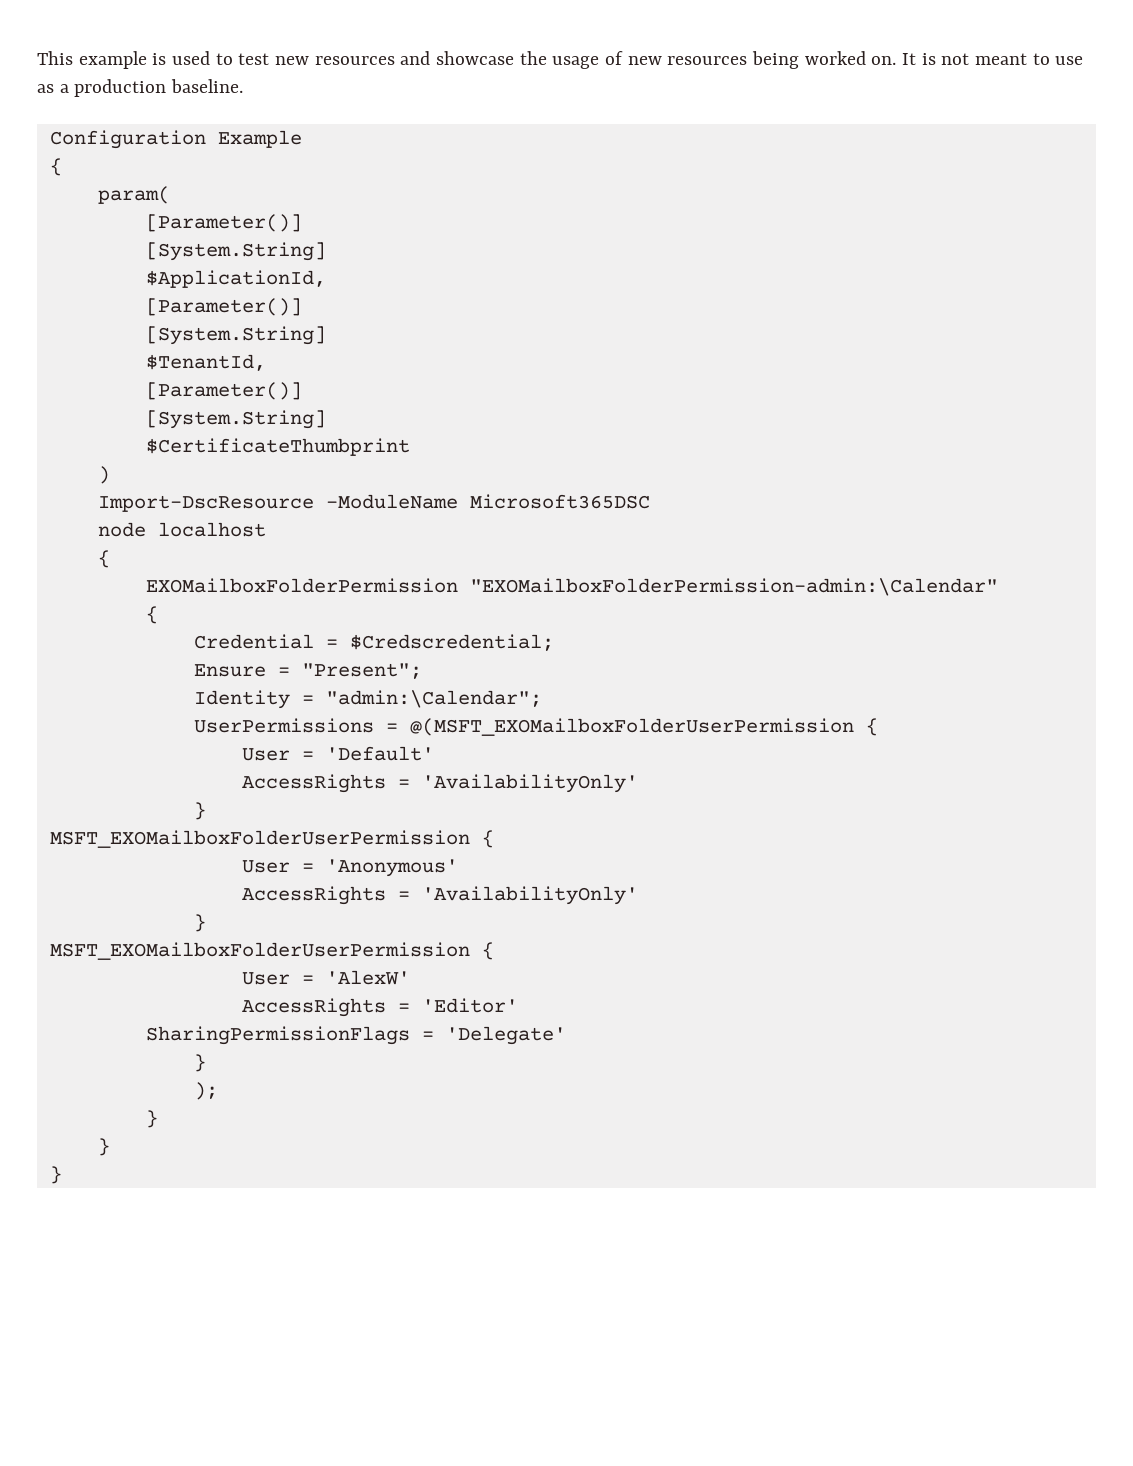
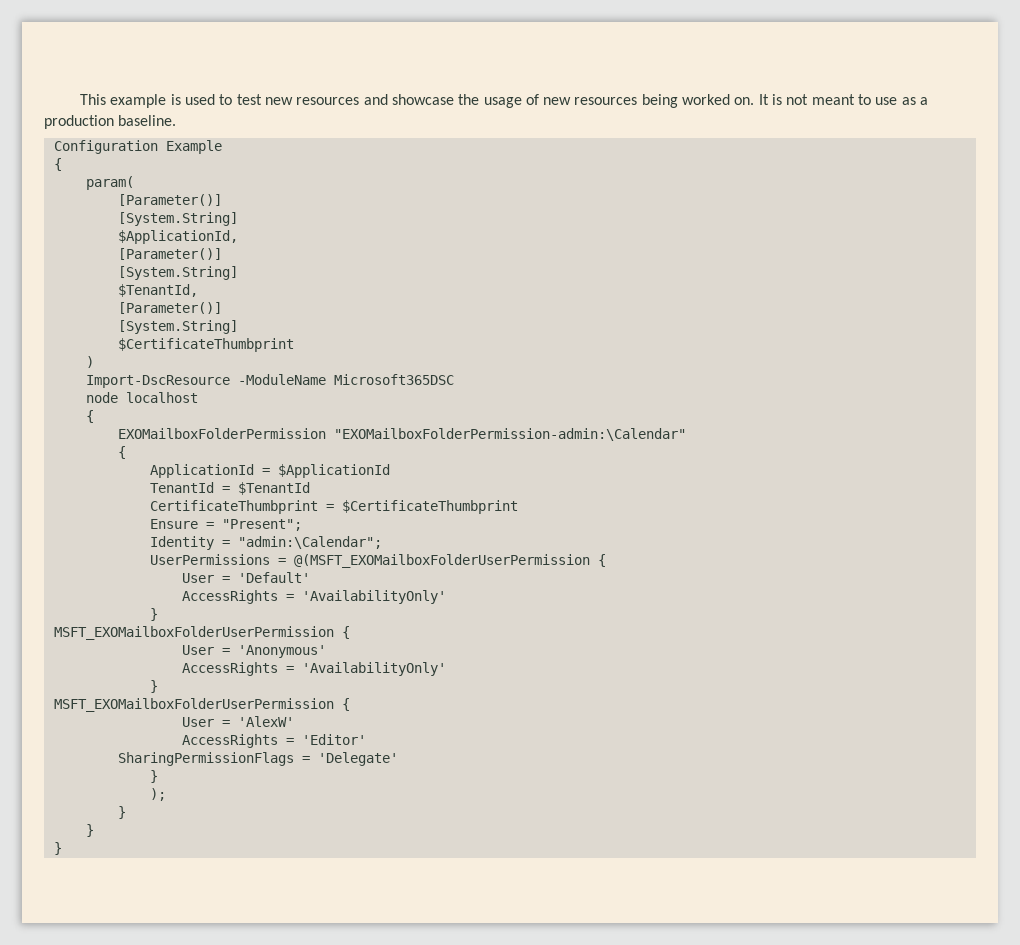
[193,634,554,651] Credential = $Credscredential; -> [149,464,390,478] [149,482,310,495] [149,500,518,514] ApplicationId = $ApplicationId // TenantId = $TenantId // CertificateThumbprint = $CertificateThumbprint

